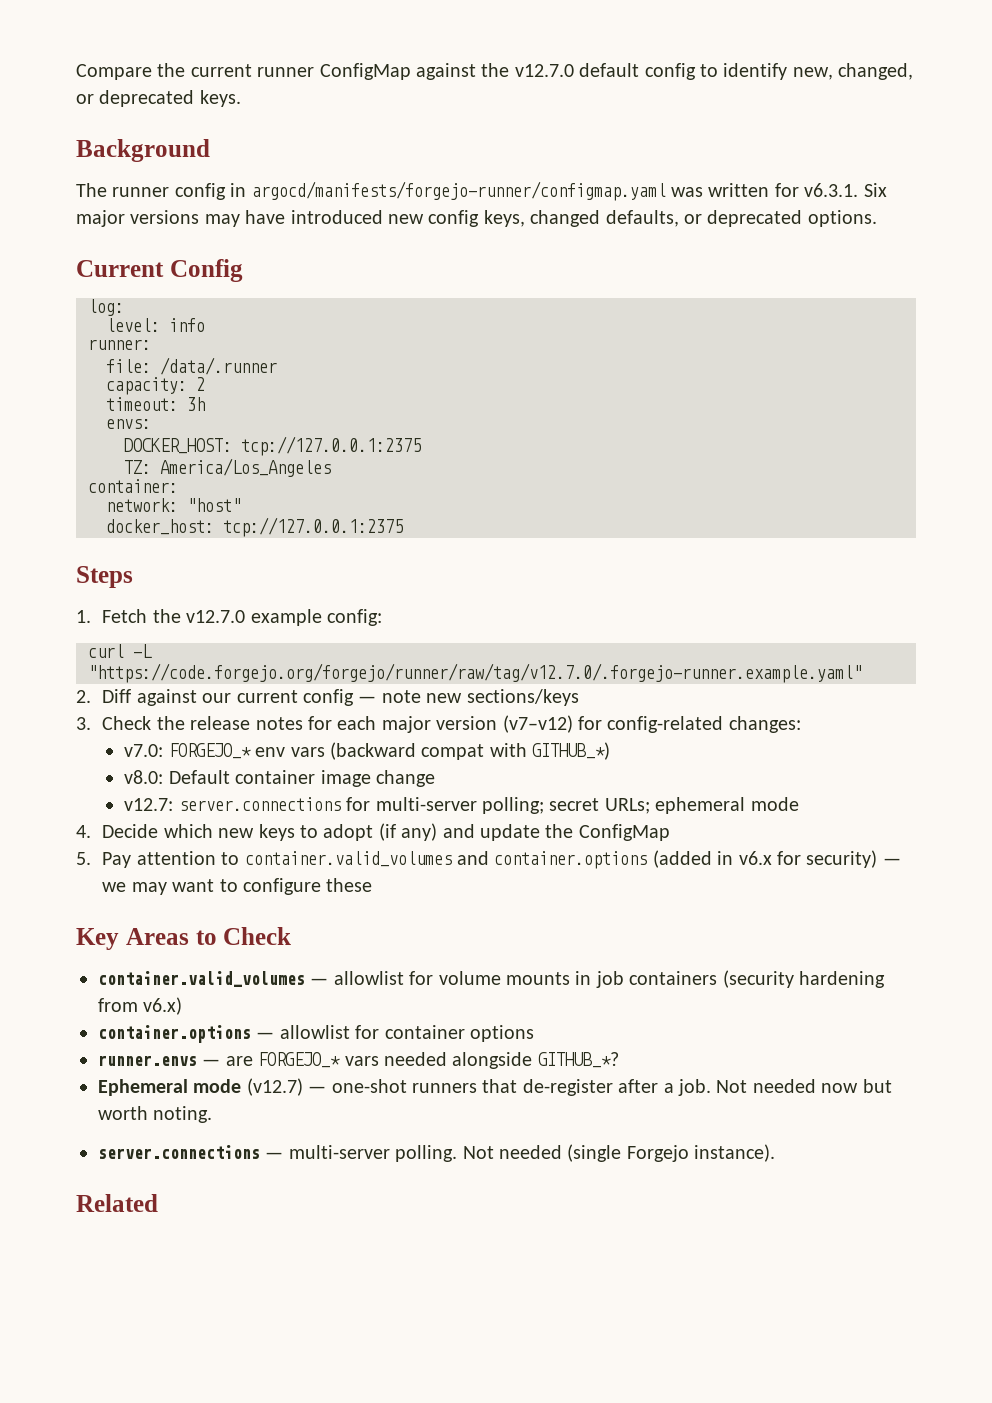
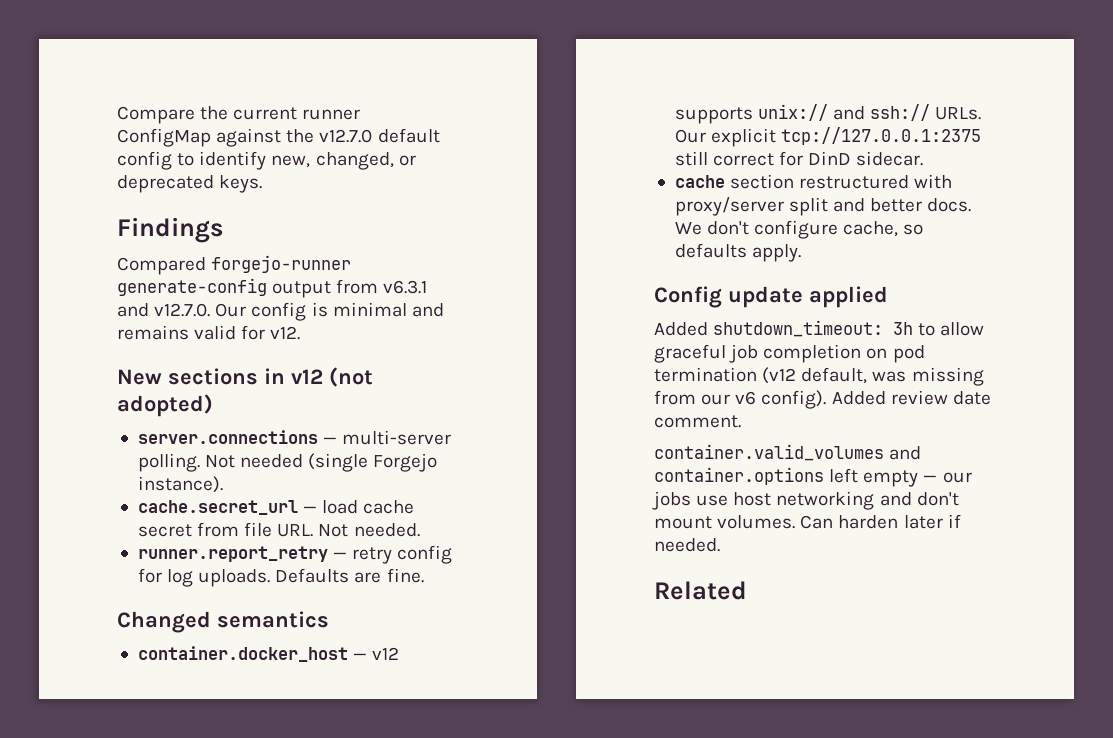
[76,139,210,162] [76,181,887,201] [76,210,877,227] [76,259,243,282] [88,299,124,316] [106,318,205,332] [88,339,151,350] [106,357,277,375] [106,377,205,395] [106,397,205,411] [106,419,151,429] [124,436,421,456] [124,458,331,477] [88,479,178,493] [106,498,241,512] [106,517,403,537] [76,566,133,588] [76,609,382,626] [88,644,152,658] [88,663,862,683] [76,689,579,706] [76,715,801,733] [124,742,611,760] [124,770,435,787] [124,797,799,814] [76,823,670,841] [76,850,901,869] [102,878,373,895] [76,927,292,950] [98,970,885,988] [98,997,183,1015] [98,1025,534,1043] [98,1052,619,1069] [98,1078,892,1096] [98,1106,213,1123] Background // The runner config in argocd/manifests/forgejo-runner/configmap.yaml was written for v6.3.1. Six major versions may have introduced new config keys, changed defaults, or deprecated options. // Current Config // log: // level: info // runner: // file: /data/.runner // capacity: 2 // timeout: 3h // envs: // DOCKER_HOST: tcp://127.0.0.1:2375 // TZ: America/Los_Angeles // container: // network: "host" // docker_host: tcp://127.0.0.1:2375 // Steps // 1. Fetch the v12.7.0 example config: // curl -L "https://code.forgejo.org/forgejo/runner/raw/tag/v12.7.0/.forgejo-runner.example.yaml" // 2. Diff against our current config — note new sections/keys // 3. Check the release notes for each major version (v7–v12) for config-related changes: // v7.0: FORGEJO_* env vars (backward compat with GITHUB_*) // v8.0: Default container image change // v12.7: server.connections for multi-server polling; secret URLs; ephemeral mode // 4. Decide which new keys to adopt (if any) and update the ConfigMap // 5. Pay attention to container.valid_volumes and container.options (added in v6.x for security) — we may want to configure these // Key Areas to Check // container.valid_volumes — allowlist for volume mounts in job containers (security hardening from v6.x) // container.options — allowlist for container options // runner.envs — are FORGEJO_* vars needed alongside GITHUB_*? // Ephemeral mode (v12.7) — one-shot runners that de-register after a job. Not needed now but worth noting. -> [117,217,223,243] [117,255,352,275] [117,278,428,298] [117,302,444,321] [117,325,301,340] [117,367,373,387] [117,394,213,417] Findings // Compared forgejo-runner generate-config output from v6.3.1 and v12.7.0. Our config is minimal and remains valid for v12. // New sections in v12 (not adopted)
(776, 1153) none -> [137,500,415,515] [137,522,420,537] [137,545,453,564] [137,568,424,587] [117,611,329,633] [137,646,400,662] [674,104,982,124] [674,127,982,147] [674,151,924,166] [674,174,953,189] [674,197,972,216] [674,220,924,239] [674,243,802,262] [654,286,888,308] [654,320,985,337] [654,344,925,363] [654,367,984,386] [654,390,991,409] [654,415,741,428] [654,444,922,461] [654,467,972,487] [652,491,959,510] [654,514,961,529] [654,538,720,552] // cache.secret_url — load cache secret from file URL. Not needed. // runner.report_retry — retry config for log uploads. Defaults are fine. // Changed semantics // container.docker_host — v12 supports unix:// and ssh:// URLs. Our explicit tcp://127.0.0.1:2375 still correct for DinD sidecar. // cache section restructured with proxy/server split and better docs. We don't configure cache, so defaults apply. // Config update applied // Added shutdown_timeout: 3h to allow graceful job completion on pod termination (v12 default, was missing from our v6 config). Added review date comment. // container.valid_volumes and container.options left empty — our jobs use host networking and don't mount volumes. Can harden later if needed.

